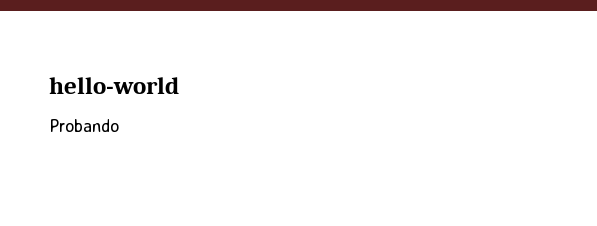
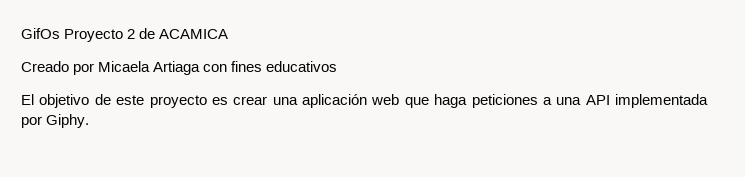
[49,77,179,94] [49,119,119,132] hello-world // Probando -> [21,28,229,42] [21,61,338,75] [21,94,708,108] [21,114,90,128] GifOs Proyecto 2 de ACAMICA // Creado por Micaela Artiaga con fines educativos // El objetivo de este proyecto es crear una aplicación web que haga peticiones a una API implementada por Giphy.

